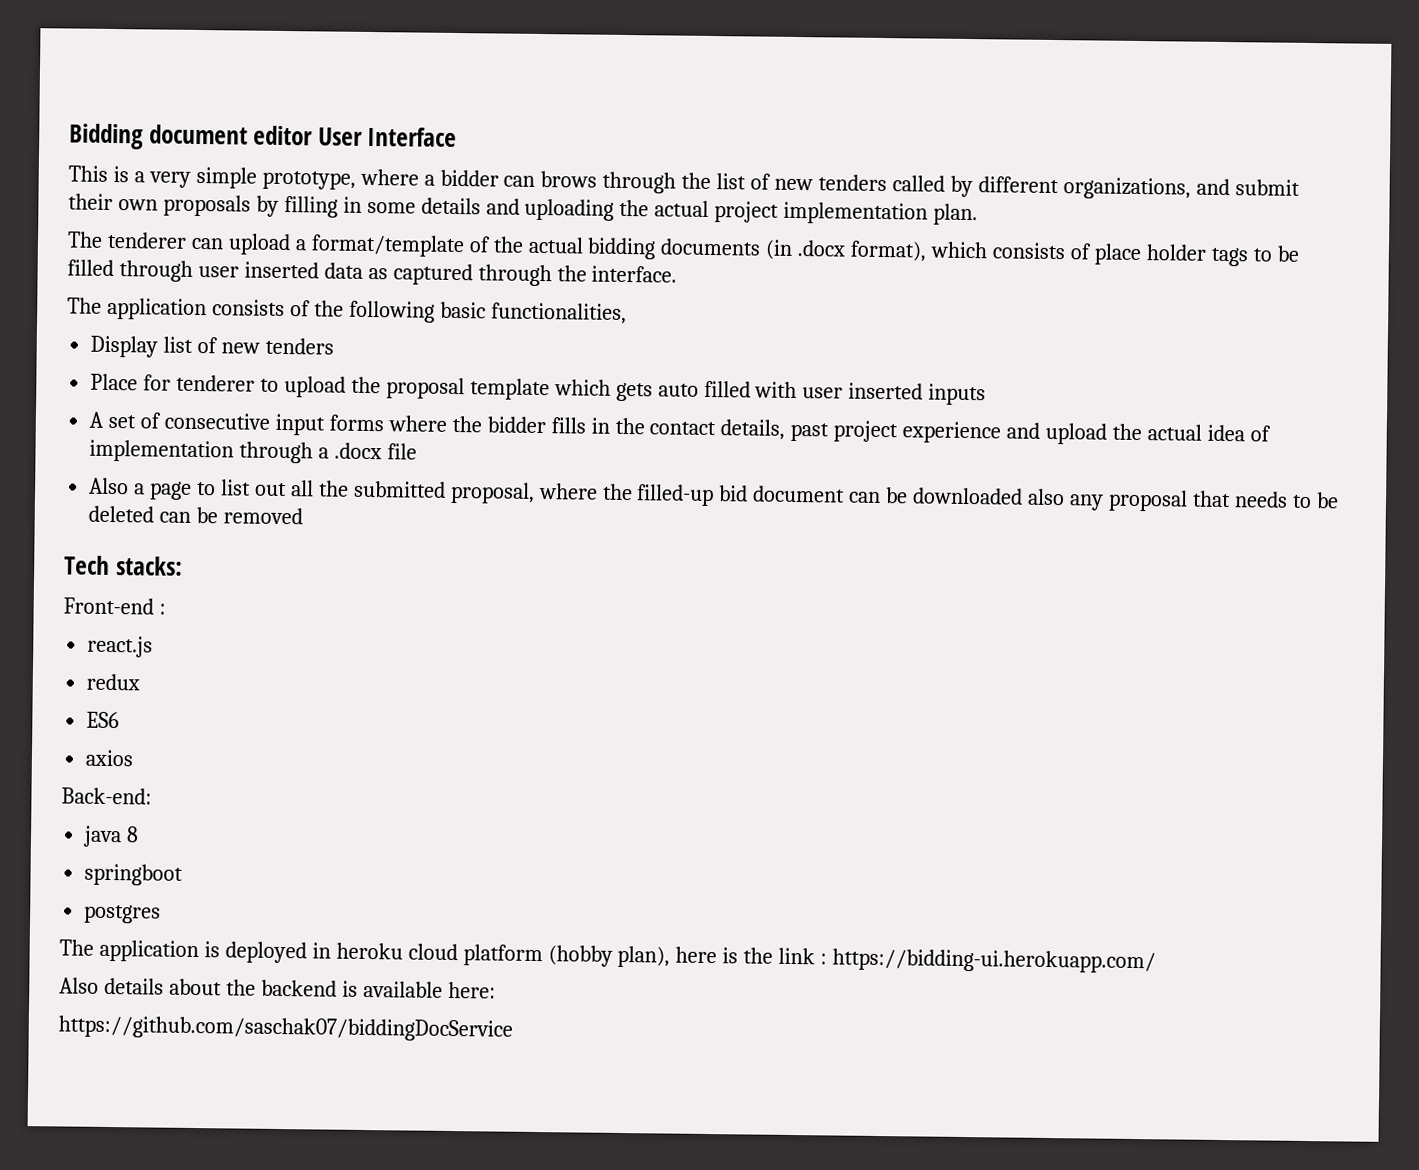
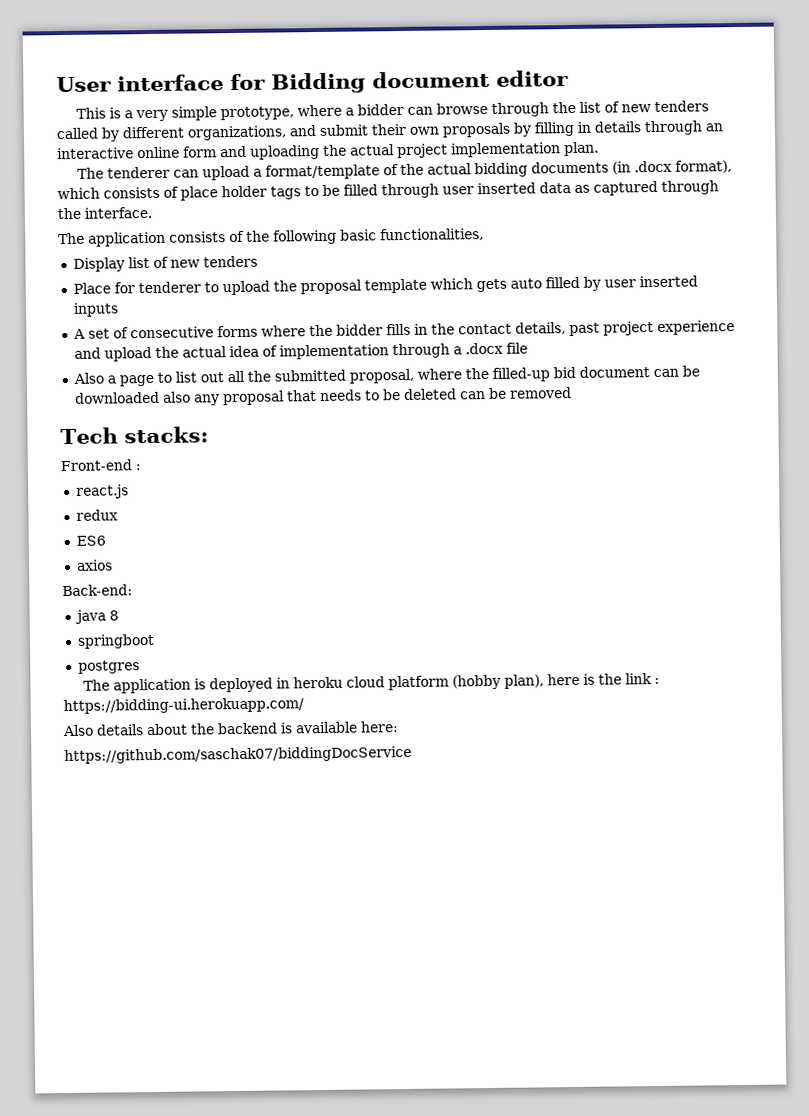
(69, 136) none -> [56,73,266,93] User interface for
[317,126,458,148] User Interface -> (569, 78) none
[540,170,598,188] brows -> [436,102,489,115] browse
[366,197,481,215] some details -> [594,120,723,136] [57,146,217,160] details through an interactive online form
[754,381,798,399] with -> [582,276,601,291] by
[274,413,325,436] input -> (214, 332) none

